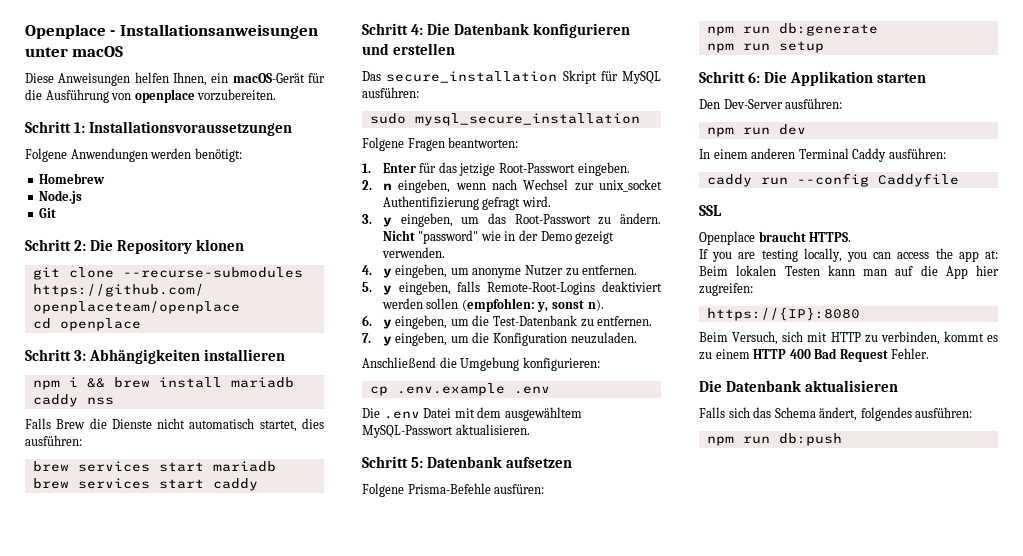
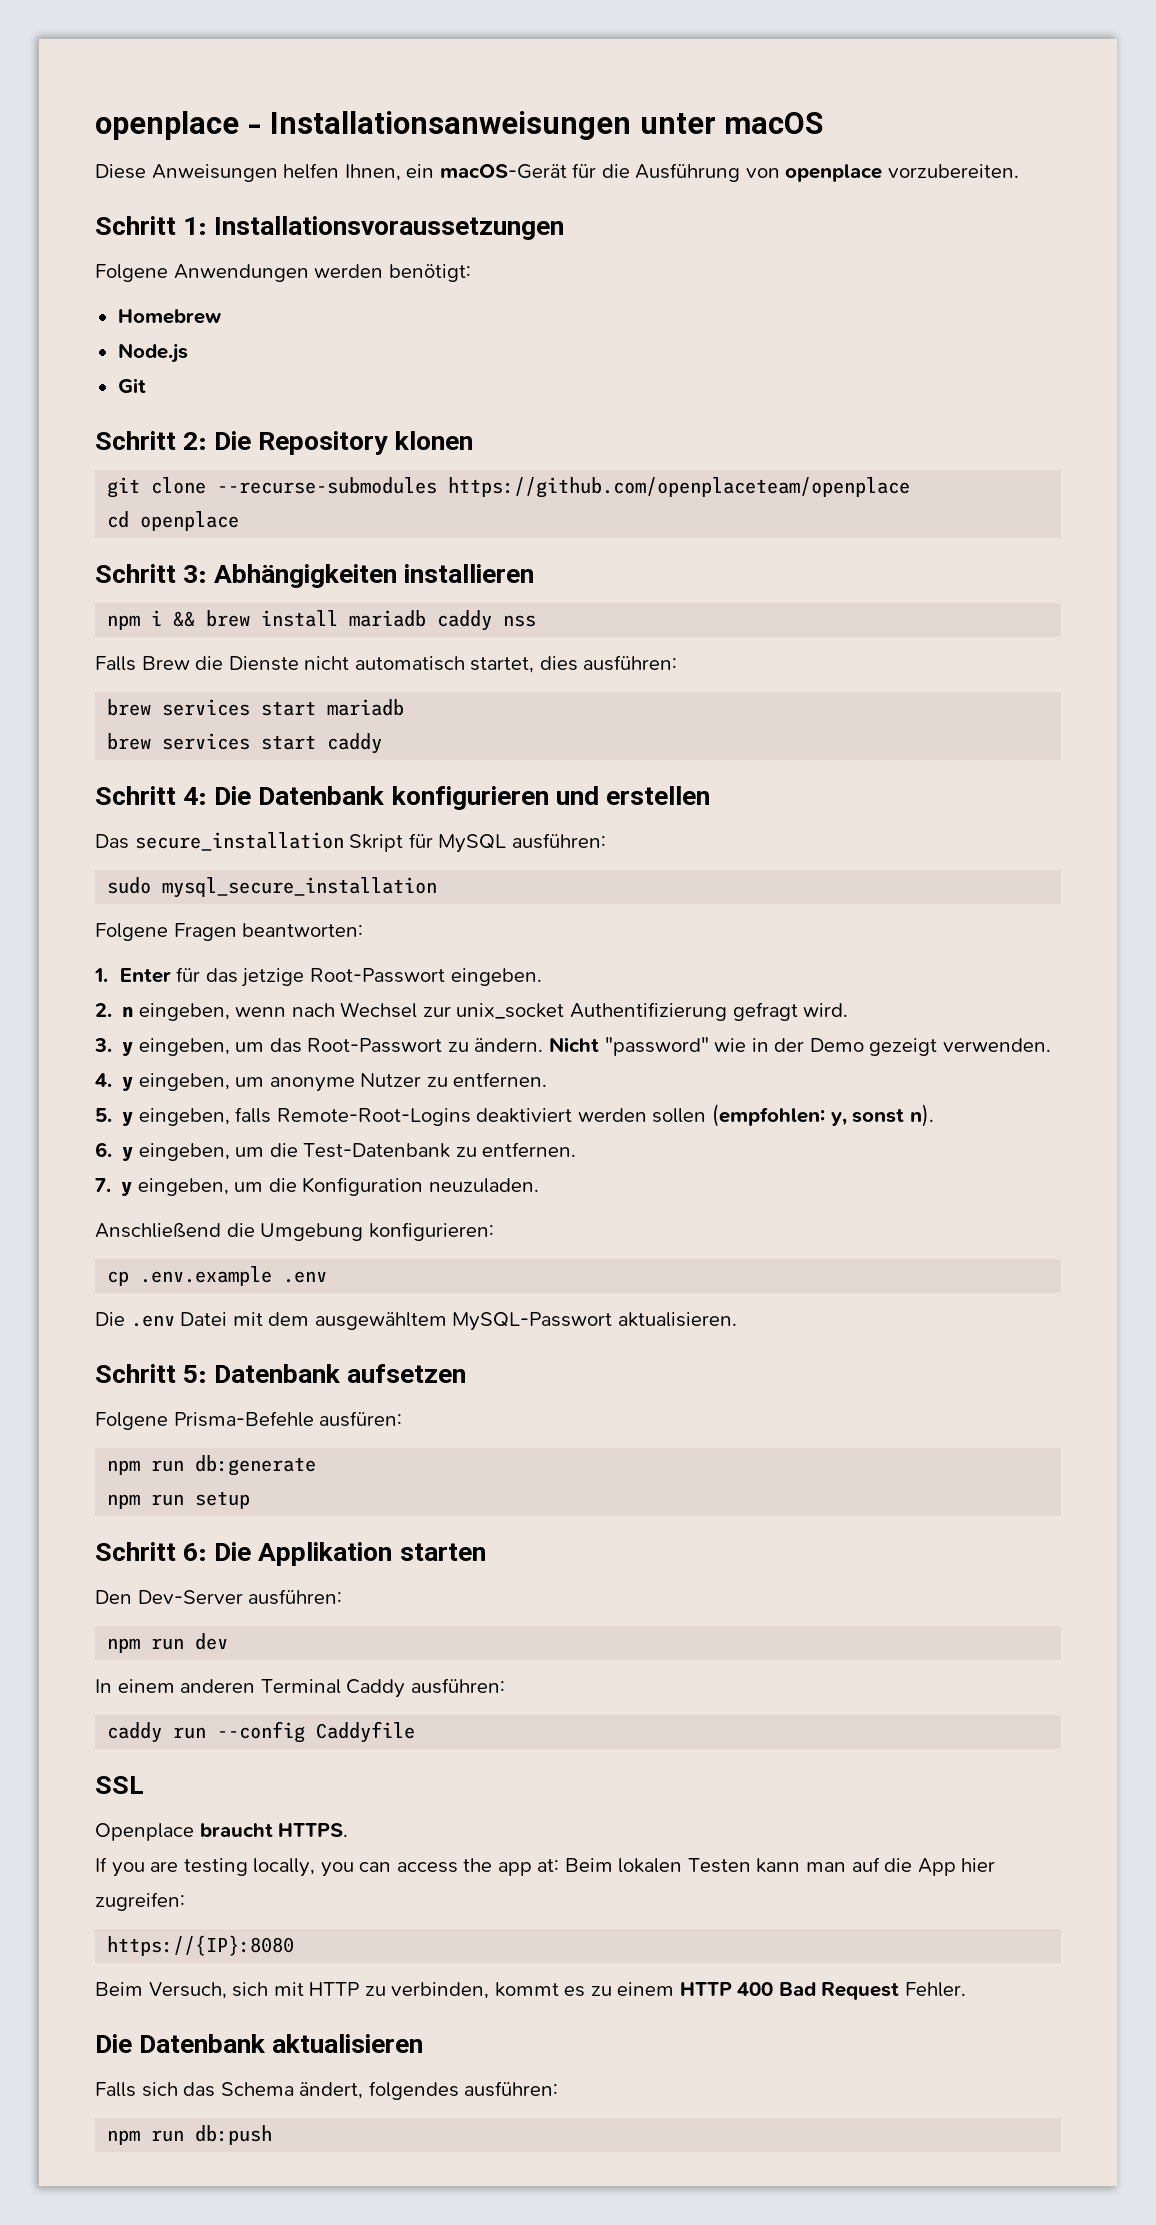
[25,24,106,39] Openplace -> [95,111,239,140] openplace

